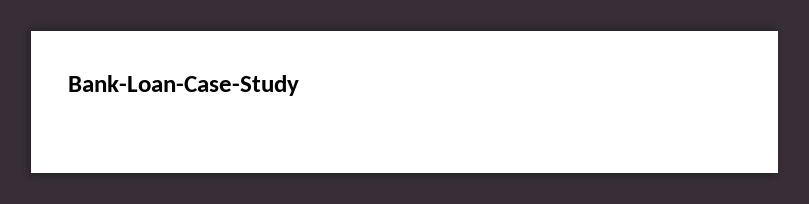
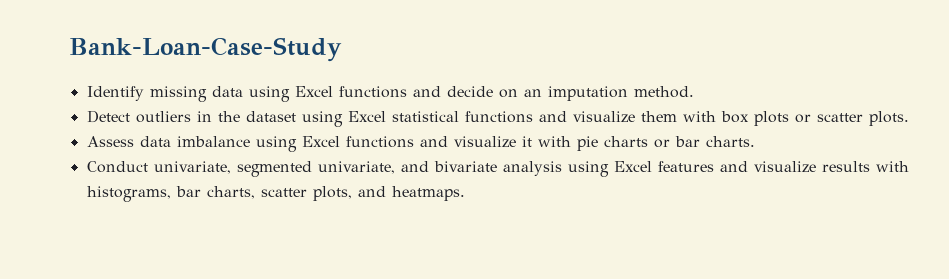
(299, 85) none -> [86,86,694,102] [86,110,909,127] [86,136,755,152] [86,161,909,177] [86,186,465,202] // Identify missing data using Excel functions and decide on an imputation method. // Detect outliers in the dataset using Excel statistical functions and visualize them with box plots or scatter plots. // Assess data imbalance using Excel functions and visualize it with pie charts or bar charts. // Conduct univariate, segmented univariate, and bivariate analysis using Excel features and visualize results with histograms, bar charts, scatter plots, and heatmaps.

